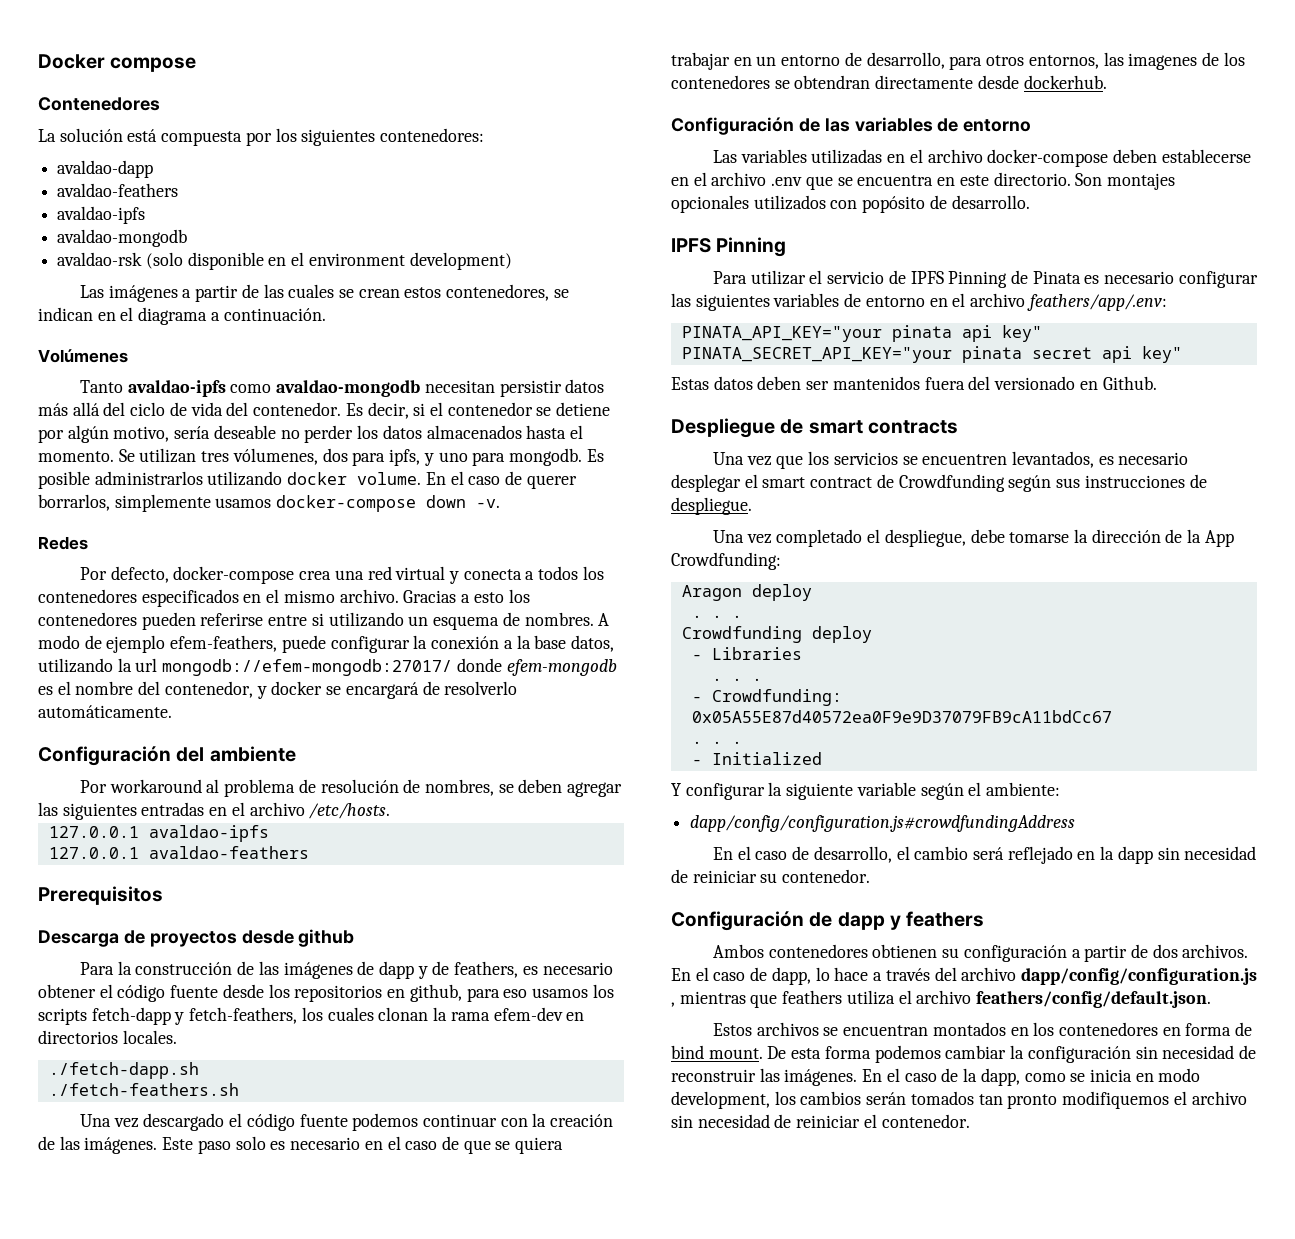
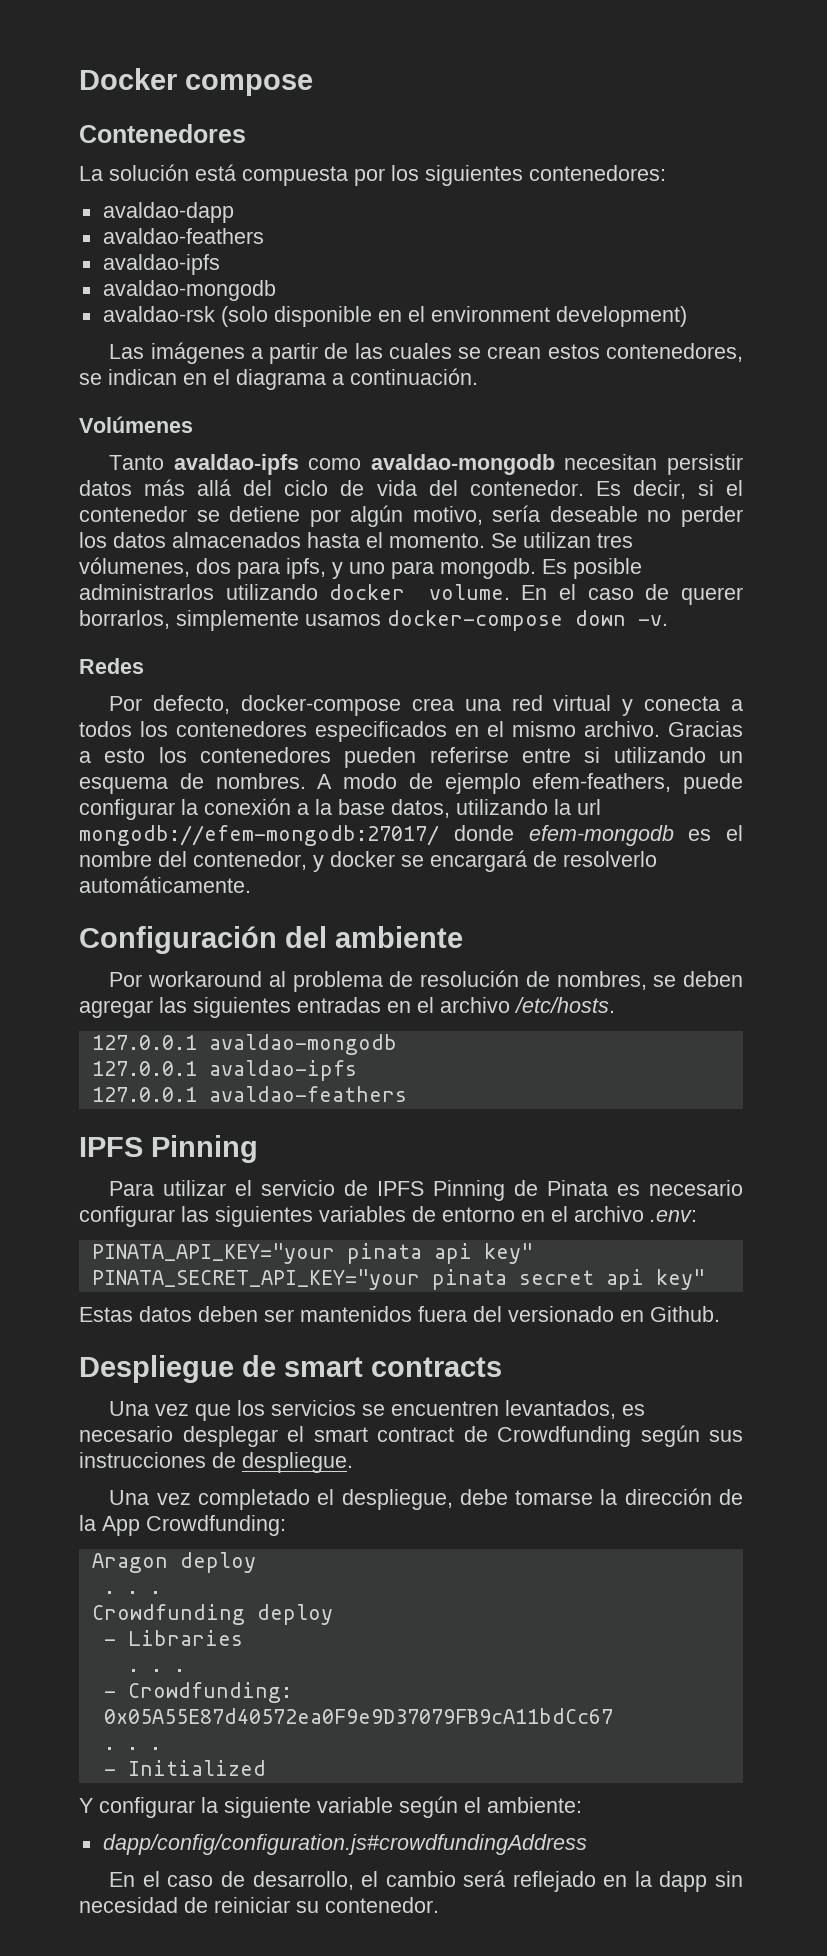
(391, 811) none -> [91,1034,397,1055] // 127.0.0.1 avaldao-mongodb
[38,886,163,905] [38,929,355,947] [79,961,613,979] [38,984,614,1002] [38,1007,585,1025] [38,1030,177,1044] [48,1062,199,1079] [48,1083,239,1096] [79,1113,614,1131] [38,1136,564,1154] [671,52,1245,70] [671,75,1107,89] [671,117,1032,135] [712,149,1251,167] [671,172,1175,190] [671,195,1030,213] // Prerequisitos // Descarga de proyectos desde github // Para la construcción de las imágenes de dapp y de feathers, es necesario obtener el código fuente desde los repositorios en github, para eso usamos los scripts fetch-dapp y fetch-feathers, los cuales clonan la rama efem-dev en directorios locales. // ./fetch-dapp.sh // ./fetch-feathers.sh // Una vez descargado el código fuente podemos continuar con la creación de las imágenes. Este paso solo es necesario en el caso de que se quiera trabajar en un entorno de desarrollo, para otros entornos, las imagenes de los contenedores se obtendran directamente desde dockerhub. // Configuración de las variables de entorno // Las variables utilizadas en el archivo docker-compose deben establecerse en el archivo .env que se encuentra en este directorio. Son montajes opcionales utilizados con popósito de desarrollo. -> (407, 1094) none
[1026,294,1167,311] feathers/app/.env: -> [650,1210,697,1222] .env:
[671,911,985,931] [712,944,1249,962] [671,967,1257,985] [671,990,1212,1008] [712,1022,1253,1036] [671,1045,1256,1063] [671,1068,1201,1086] [671,1091,1247,1109] [671,1114,970,1128] // Configuración de dapp y feathers // Ambos contenedores obtienen su configuración a partir de dos archivos. En el caso de dapp, lo hace a través del archivo dapp/config/configuration.js , mientras que feathers utiliza el archivo feathers/config/default.json. // Estos archivos se encuentran montados en los contenedores en forma de bind mount. De esta forma podemos cambiar la configuración sin necesidad de reconstruir las imágenes. En el caso de la dapp, como se inicia en modo development, los cambios serán tomados tan pronto modifiquemos el archivo sin necesidad de reiniciar el contenedor. -> (439, 1905) none

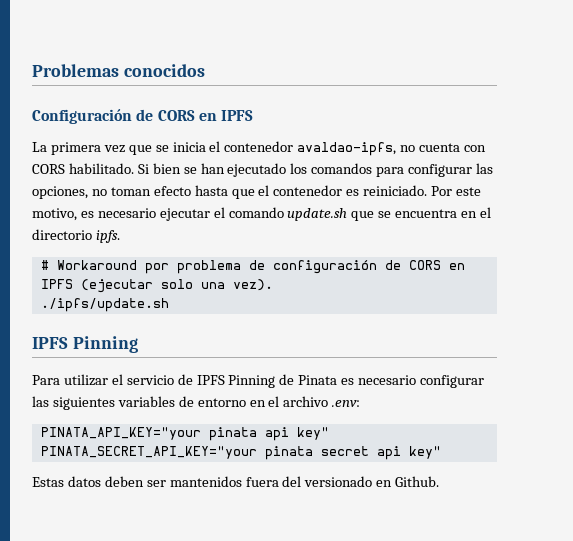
[79,68,313,96] [79,124,246,143] [79,164,666,186] [102,202,234,223] [102,228,264,244] [102,254,220,275] [102,280,276,301] [102,306,687,327] [109,342,743,364] [79,368,478,390] [79,416,193,433] [109,454,744,475] [79,479,744,499] [79,505,743,527] [79,532,633,548] [79,557,642,579] [79,584,743,605] [79,610,668,631] [79,658,144,674] [109,695,744,716] [79,721,743,742] [79,747,743,768] [79,773,743,794] [79,798,601,820] [79,825,743,846] [79,850,657,872] [79,876,251,893] [79,926,463,954] [109,970,743,992] [79,997,615,1018] [91,1034,397,1055] [91,1060,357,1081] [91,1086,407,1102] Docker compose // Contenedores // La solución está compuesta por los siguientes contenedores: // avaldao-dapp // avaldao-feathers // avaldao-ipfs // avaldao-mongodb // avaldao-rsk (solo disponible en el environment development) // Las imágenes a partir de las cuales se crean estos contenedores, se indican en el diagrama a continuación. // Volúmenes // Tanto avaldao-ipfs como avaldao-mongodb necesitan persistir datos más allá del ciclo de vida del contenedor. Es decir, si el contenedor se detiene por algún motivo, sería deseable no perder los datos almacenados hasta el momento. Se utilizan tres vólumenes, dos para ipfs, y uno para mongodb. Es posible administrarlos utilizando docker volume. En el caso de querer borrarlos, simplemente usamos docker-compose down -v. // Redes // Por defecto, docker-compose crea una red virtual y conecta a todos los contenedores especificados en el mismo archivo. Gracias a esto los contenedores pueden referirse entre si utilizando un esquema de nombres. A modo de ejemplo efem-feathers, puede configurar la conexión a la base datos, utilizando la url mongodb://efem-mongodb:27017/ donde efem-mongodb es el nombre del contenedor, y docker se encargará de resolverlo automáticamente. // Configuración del ambiente // Por workaround al problema de resolución de nombres, se deben agregar las siguientes entradas en el archivo /etc/hosts. // 127.0.0.1 avaldao-mongodb // 127.0.0.1 avaldao-ipfs // 127.0.0.1 avaldao-feathers -> [32,64,205,77] [32,109,254,124] [32,141,487,156] [32,163,494,177] [32,185,482,199] [32,207,492,221] [32,229,120,243] [40,260,465,274] [40,279,273,293] [40,298,169,312] Problemas conocidos // Configuración de CORS en IPFS // La primera vez que se inicia el contenedor avaldao-ipfs, no cuenta con CORS habilitado. Si bien se han ejecutado los comandos para configurar las opciones, no toman efecto hasta que el contenedor es reiniciado. Por este motivo, es necesario ejecutar el comando update.sh que se encuentra en el directorio ipfs. // # Workaround por problema de configuración de CORS en IPFS (ejecutar solo una vez). // ./ipfs/update.sh
[79,1355,502,1383] [109,1400,646,1421] [79,1425,743,1447] [79,1452,353,1473] [109,1488,744,1510] [79,1515,286,1536] [91,1552,256,1573] [103,1591,161,1594] [91,1604,333,1625] [103,1630,243,1646] [127,1669,185,1672] [103,1682,292,1703] [103,1708,613,1724] [103,1747,161,1750] [103,1760,266,1776] [79,1796,582,1818] [102,1834,587,1855] [109,1870,744,1892] [79,1897,439,1913] // Despliegue de smart contracts // Una vez que los servicios se encuentren levantados, es necesario desplegar el smart contract de Crowdfunding según sus instrucciones de despliegue. // Una vez completado el despliegue, debe tomarse la dirección de la App Crowdfunding: // Aragon deploy // . . . // Crowdfunding deploy // - Libraries // . . . // - Crowdfunding: 0x05A55E87d40572ea0F9e9D37079FB9cA11bdCc67 // . . . // - Initialized // Y configurar la siguiente variable según el ambiente: // dapp/config/configuration.js#crowdfundingAddress // En el caso de desarrollo, el cambio será reflejado en la dapp sin necesidad de reiniciar su contenedor. -> (440, 481) none

